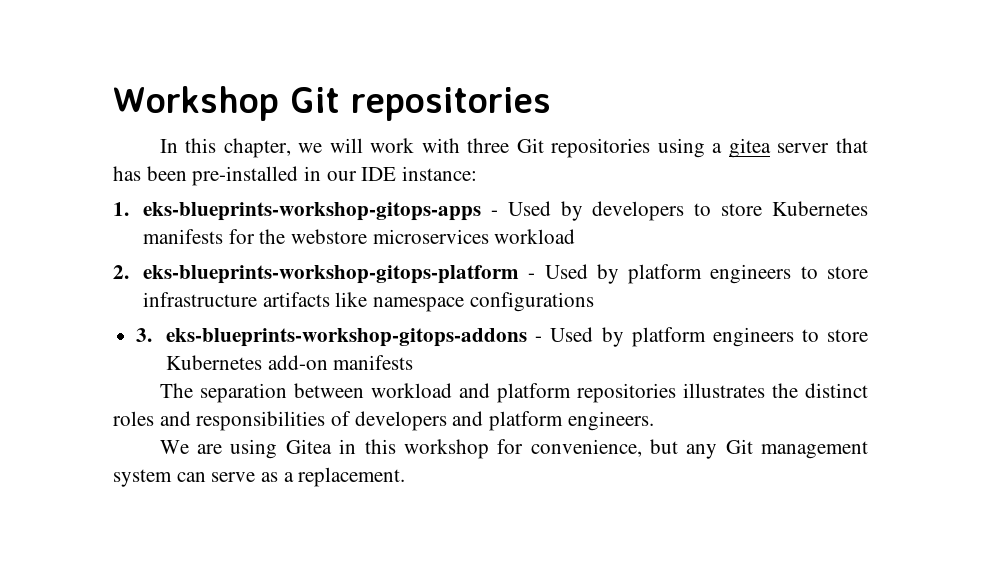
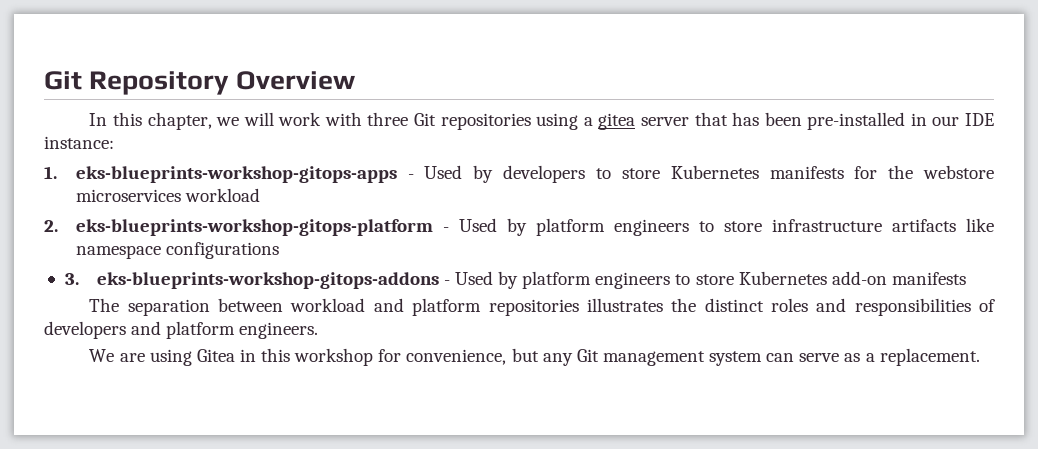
[113,86,551,121] Workshop Git repositories -> [44,71,355,95] Git Repository Overview

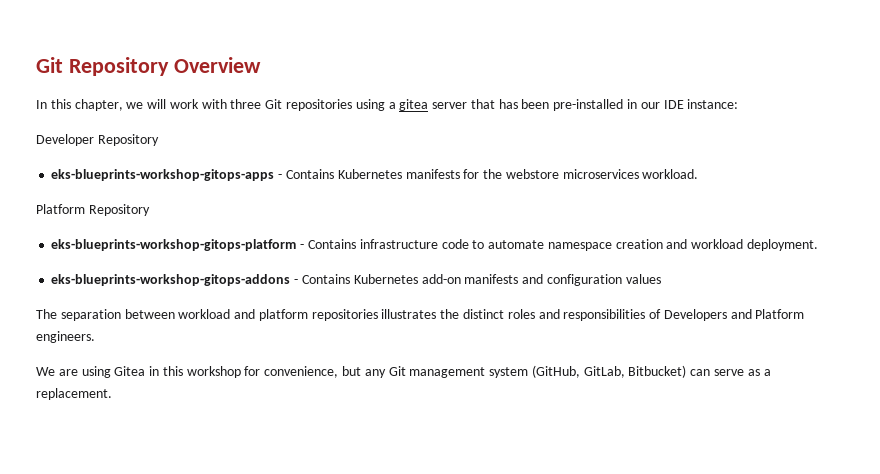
[44,165,660,183] 1. eks-blueprints-workshop-gitops-apps - Used by developers to store -> [36,134,159,146] [51,169,334,181] Developer Repository // eks-blueprints-workshop-gitops-apps - Contains
[184,188,260,202] [44,218,995,236] [75,242,279,259] [64,271,734,289] workload // 2. eks-blueprints-workshop-gitops-platform - Used by platform engineers to store infrastructure artifacts like namespace configurations // 3. eks-blueprints-workshop-gitops-addons - Used by platform engineers to store -> [642,169,699,179] [36,204,150,216] [51,239,818,251] [51,274,350,286] workload. // Platform Repository // eks-blueprints-workshop-gitops-platform - Contains infrastructure code to automate namespace creation and workload deployment. // eks-blueprints-workshop-gitops-addons - Contains
(967, 278) none -> [522,274,661,286] and configuration values
[44,321,236,339] developers and platform -> [663,309,805,321] Developers and Platform
(763, 358) none -> [531,365,687,378] (GitHub, GitLab, Bitbucket)

